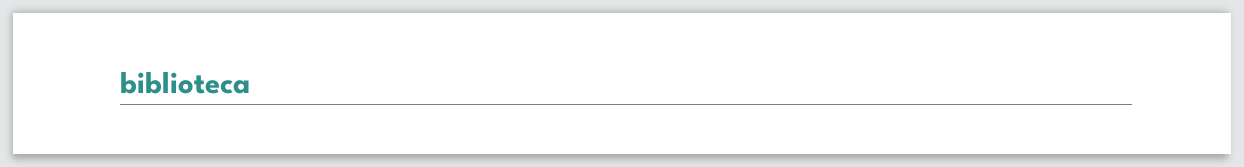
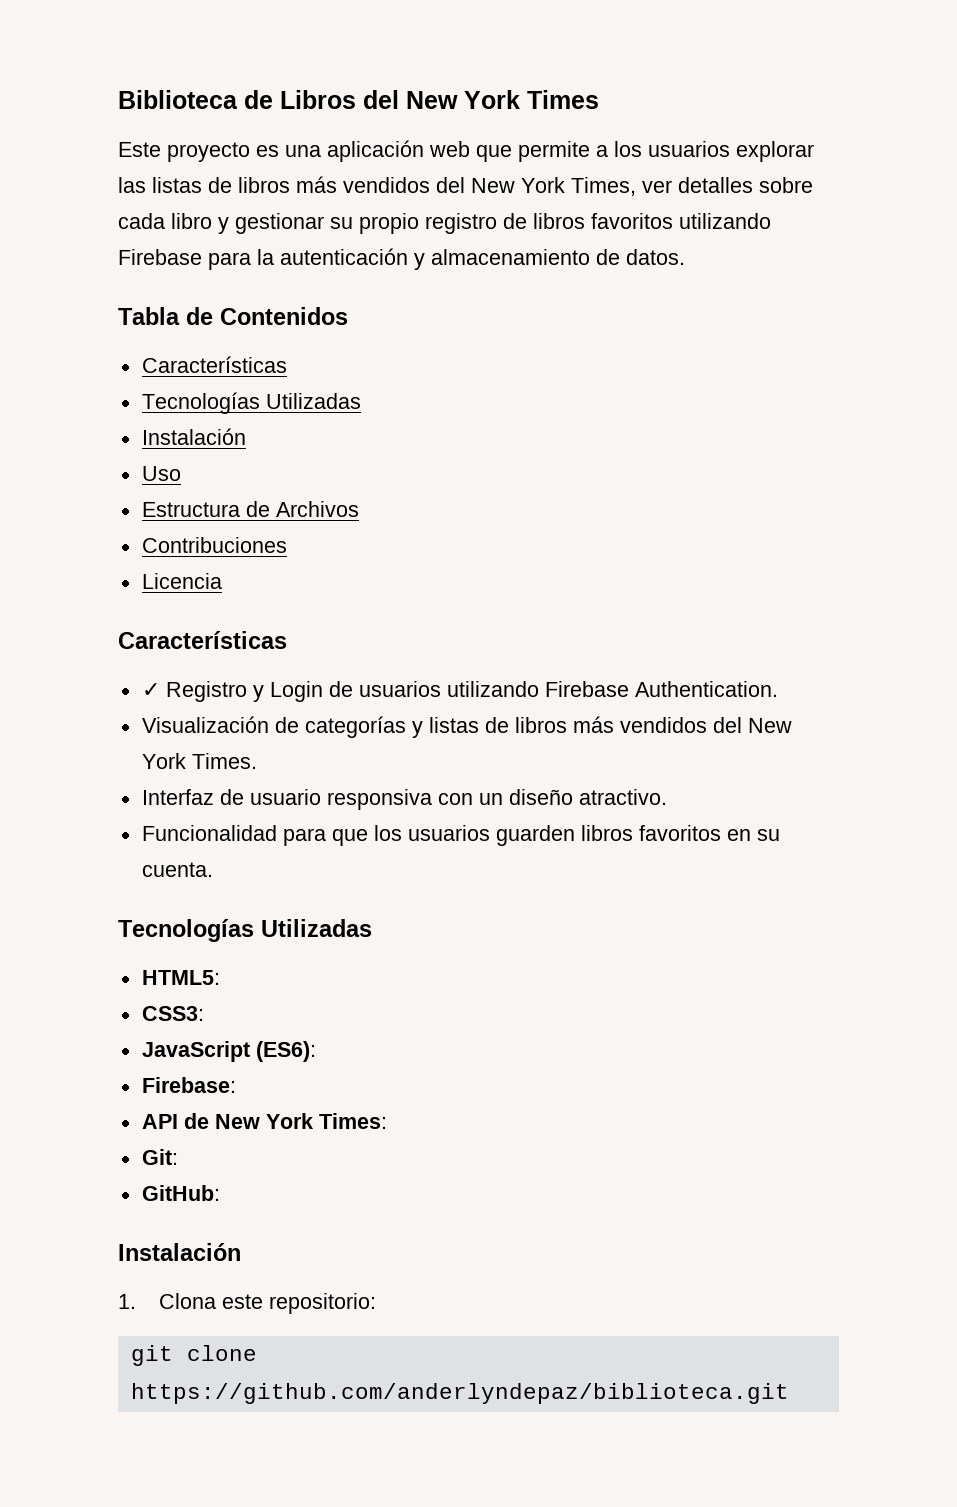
[120,72,250,94] biblioteca -> [118,90,599,109] [118,140,814,162] [118,176,813,196] [118,213,771,234] [118,248,685,270] [118,307,348,325] [141,356,287,373] [141,392,361,414] [141,428,246,445] [141,466,181,481] [141,501,359,517] [141,537,287,553] [141,573,222,589] [118,631,287,649] [141,681,778,702] [141,716,792,738] [141,753,257,769] [141,789,667,810] [141,825,780,846] [141,862,213,877] [118,919,372,942] [141,970,220,985] [141,1006,204,1021] [141,1041,316,1062] [141,1077,236,1093] [141,1113,387,1129] [141,1149,178,1165] [141,1185,220,1201] [118,1243,241,1261] [118,1293,376,1314] [130,1345,257,1366] [130,1383,789,1404] Biblioteca de Libros del New York Times // Este proyecto es una aplicación web que permite a los usuarios explorar las listas de libros más vendidos del New York Times, ver detalles sobre cada libro y gestionar su propio registro de libros favoritos utilizando Firebase para la autenticación y almacenamiento de datos. // Tabla de Contenidos // Características // Tecnologías Utilizadas // Instalación // Uso // Estructura de Archivos // Contribuciones // Licencia // Características // ✓ Registro y Login de usuarios utilizando Firebase Authentication. // Visualización de categorías y listas de libros más vendidos del New York Times. // Interfaz de usuario responsiva con un diseño atractivo. // Funcionalidad para que los usuarios guarden libros favoritos en su cuenta. // Tecnologías Utilizadas // HTML5: // CSS3: // JavaScript (ES6): // Firebase: // API de New York Times: // Git: // GitHub: // Instalación // 1. Clona este repositorio: // git clone https://github.com/anderlyndepaz/biblioteca.git

